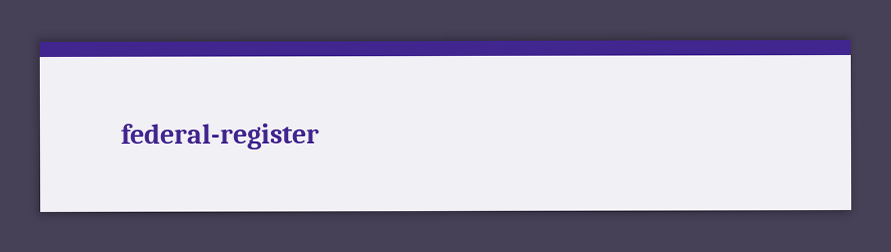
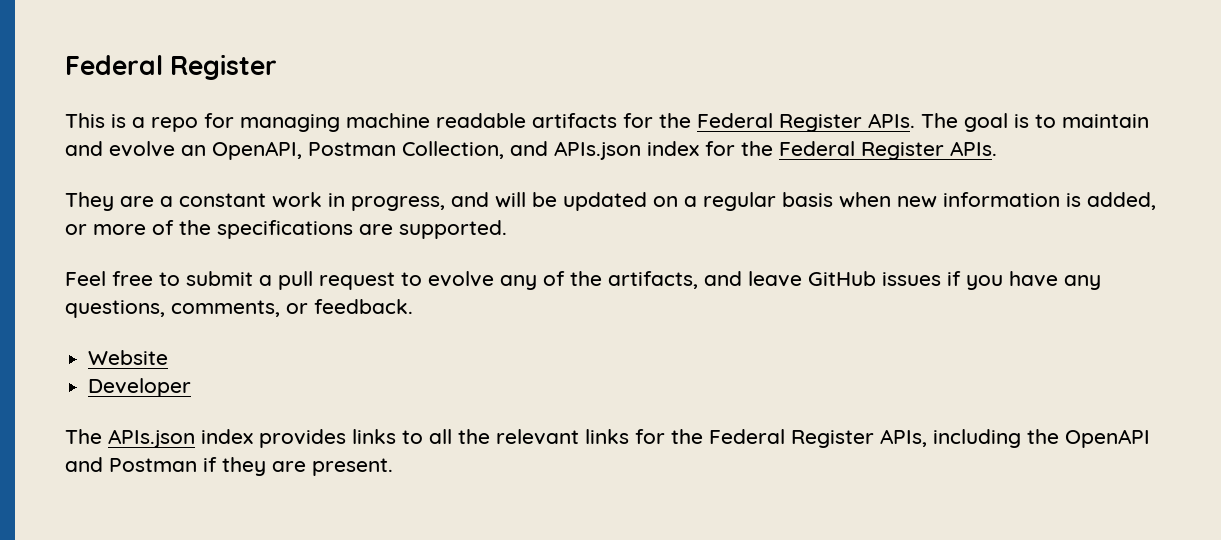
[120,123,320,150] federal-register -> [65,54,278,80] [65,113,1149,132] [65,141,997,160] [65,192,1156,211] [65,220,507,239] [65,271,1101,290] [65,299,413,318] [88,350,169,365] [88,378,192,397] [65,429,1150,448] [65,457,393,476] Federal Register // This is a repo for managing machine readable artifacts for the Federal Register APIs. The goal is to maintain and evolve an OpenAPI, Postman Collection, and APIs.json index for the Federal Register APIs. // They are a constant work in progress, and will be updated on a regular basis when new information is added, or more of the specifications are supported. // Feel free to submit a pull request to evolve any of the artifacts, and leave GitHub issues if you have any questions, comments, or feedback. // Website // Developer // The APIs.json index provides links to all the relevant links for the Federal Register APIs, including the OpenAPI and Postman if they are present.

